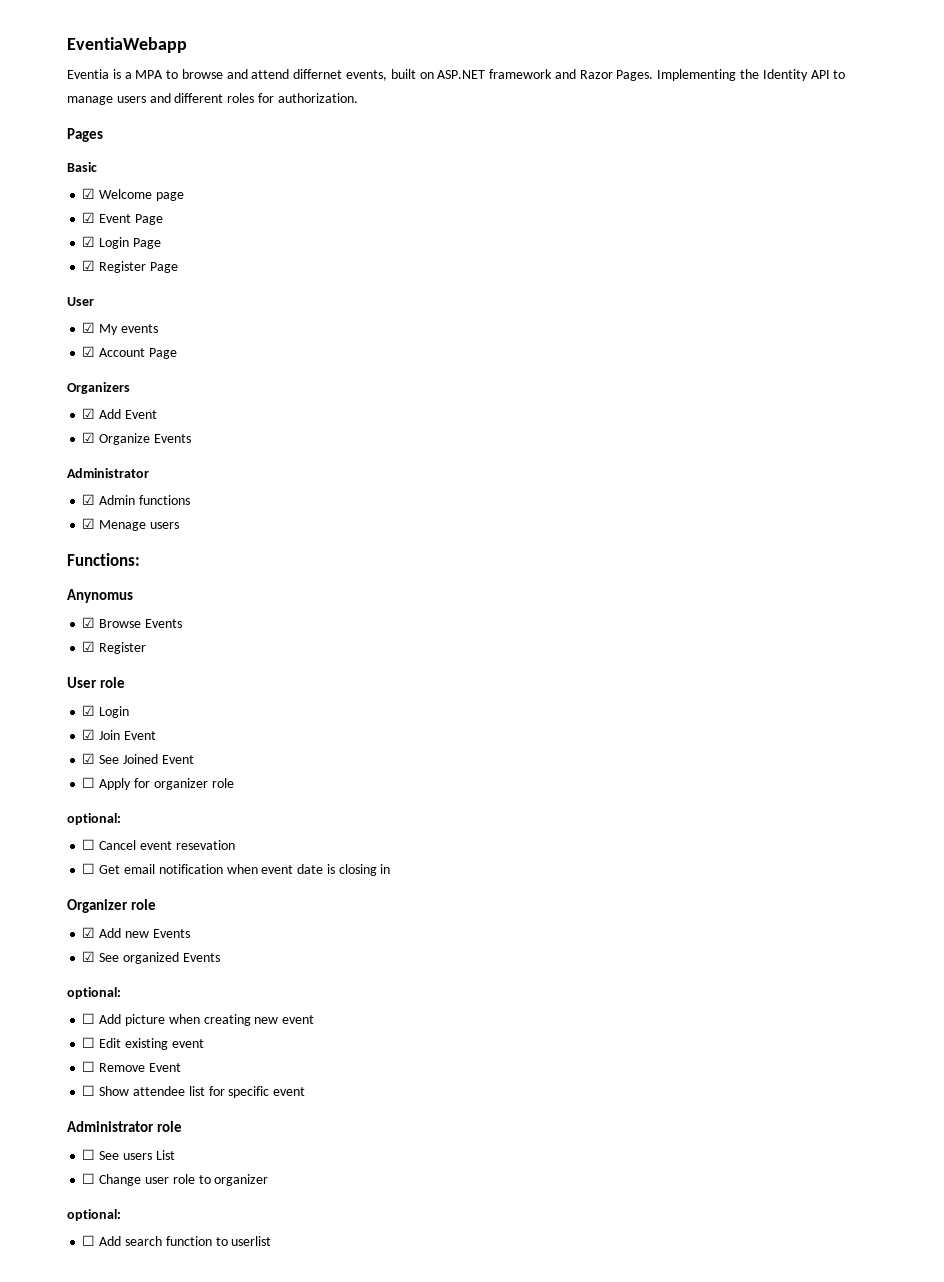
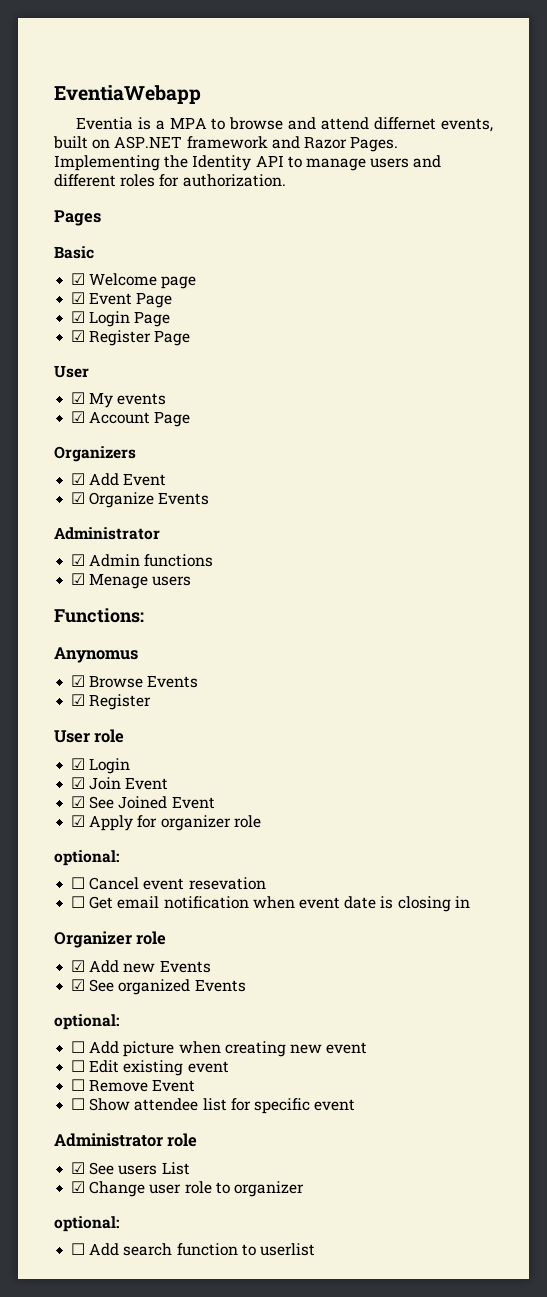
[82,777,96,788] ☐ -> [71,815,86,827] ☑
[82,1149,96,1160] ☐ -> [71,1162,86,1174] ☑
[82,1173,96,1184] ☐ -> [71,1181,86,1193] ☑

